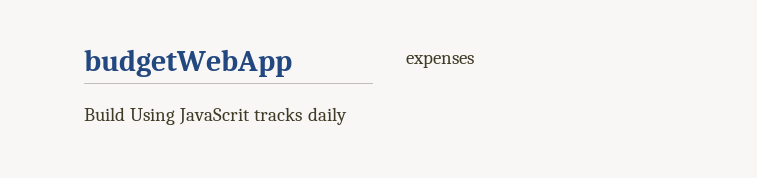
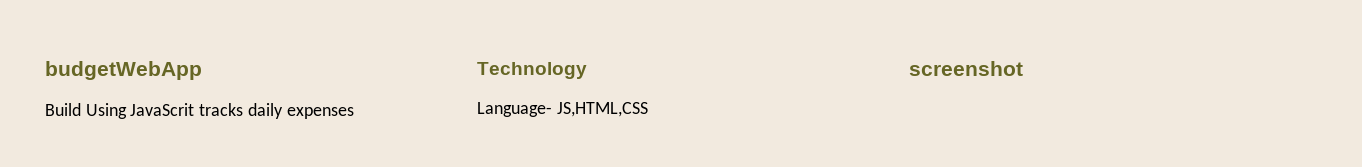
(474, 61) none -> [477,62,587,79] [477,102,648,117] [909,61,1023,76] // Technology // Language- JS,HTML,CSS // screenshot

